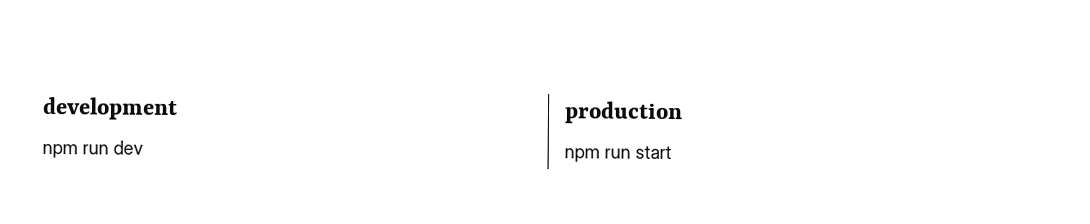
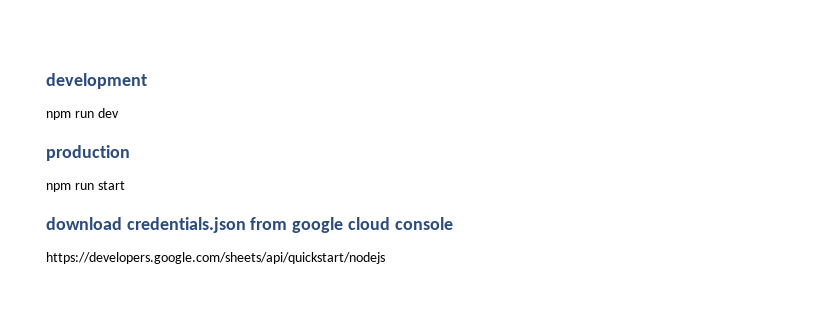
(672, 152) none -> [46,217,453,233] [46,252,385,264] // download credentials.json from google cloud console // https://developers.google.com/sheets/api/quickstart/nodejs

